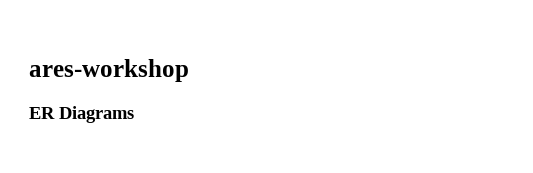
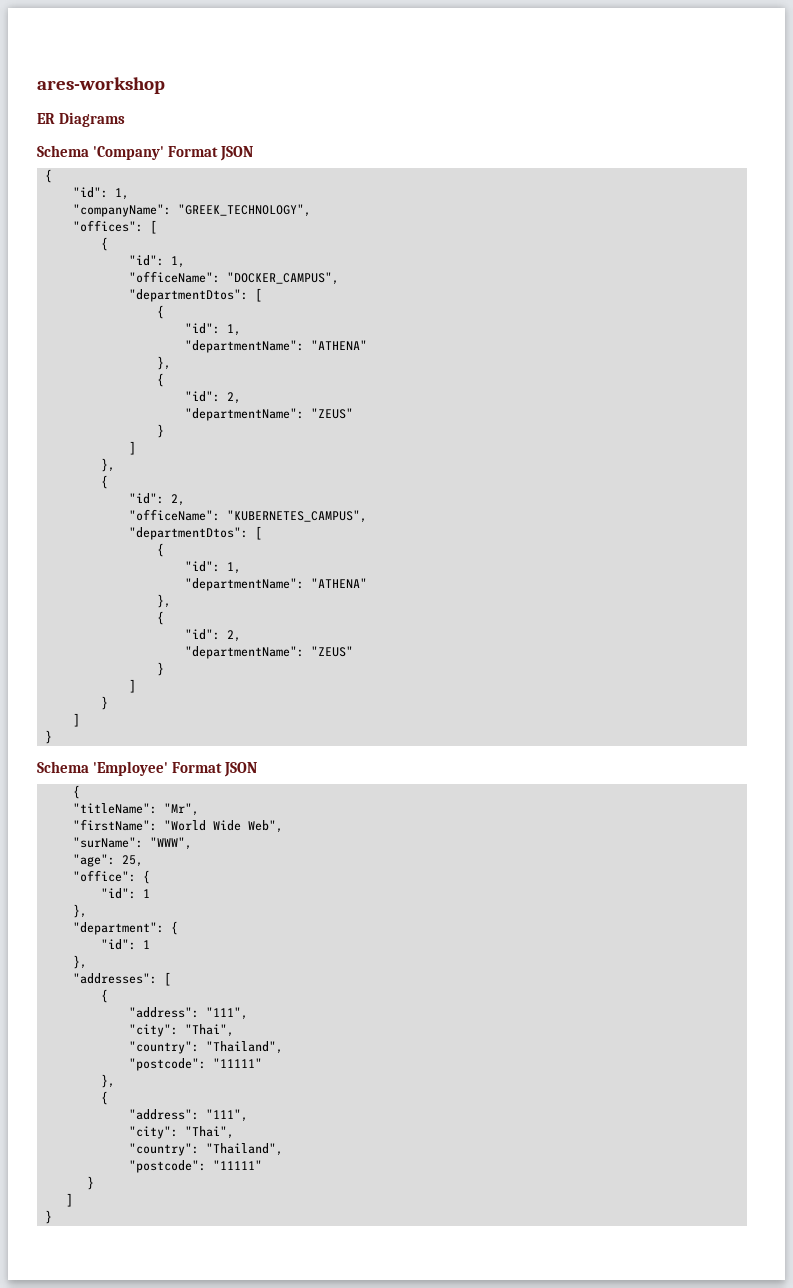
(134, 114) none -> [37,145,253,161] [44,169,52,183] [72,187,129,200] [72,204,311,217] [72,220,157,234] [100,237,108,251] [128,255,185,268] [128,271,339,285] [128,288,262,302] [156,305,164,319] [184,323,241,336] [184,340,367,353] [156,356,171,370] [156,373,164,387] [184,391,241,404] [184,408,353,421] [156,424,164,438] [128,441,136,455] [100,458,115,472] [100,475,108,489] [128,493,185,506] [128,509,367,523] [128,526,262,540] [156,543,164,557] [184,561,241,574] [184,578,367,591] [156,594,171,608] [156,611,164,625] [184,629,241,642] [184,646,353,659] [156,662,164,676] [128,679,136,693] [100,696,108,710] [72,713,80,727] [44,730,52,744] [37,761,257,777] [72,785,80,799] [72,803,199,816] [72,819,283,833] [72,837,192,850] [72,854,143,867] [72,870,150,884] [100,888,150,899] [72,904,87,918] [72,921,178,935] [100,939,150,950] [72,955,87,969] [72,972,171,986] [100,989,108,1003] [128,1007,248,1020] [128,1024,234,1037] [128,1041,283,1054] [128,1058,262,1071] [100,1074,115,1088] [100,1091,108,1105] [128,1109,248,1122] [128,1126,234,1139] [128,1143,283,1156] [128,1160,262,1173] [86,1176,94,1190] [65,1193,73,1207] [44,1210,52,1224] // Schema 'Company' Format JSON // { // "id": 1, // "companyName": "GREEK_TECHNOLOGY", // "offices": [ // { // "id": 1, // "officeName": "DOCKER_CAMPUS", // "departmentDtos": [ // { // "id": 1, // "departmentName": "ATHENA" // }, // { // "id": 2, // "departmentName": "ZEUS" // } // ] // }, // { // "id": 2, // "officeName": "KUBERNETES_CAMPUS", // "departmentDtos": [ // { // "id": 1, // "departmentName": "ATHENA" // }, // { // "id": 2, // "departmentName": "ZEUS" // } // ] // } // ] // } // Schema 'Employee' Format JSON // { // "titleName": "Mr", // "firstName": "World Wide Web", // "surName": "WWW", // "age": 25, // "office": { // "id": 1 // }, // "department": { // "id": 1 // }, // "addresses": [ // { // "address": "111", // "city": "Thai", // "country": "Thailand", // "postcode": "11111" // }, // { // "address": "111", // "city": "Thai", // "country": "Thailand", // "postcode": "11111" // } // ] // }

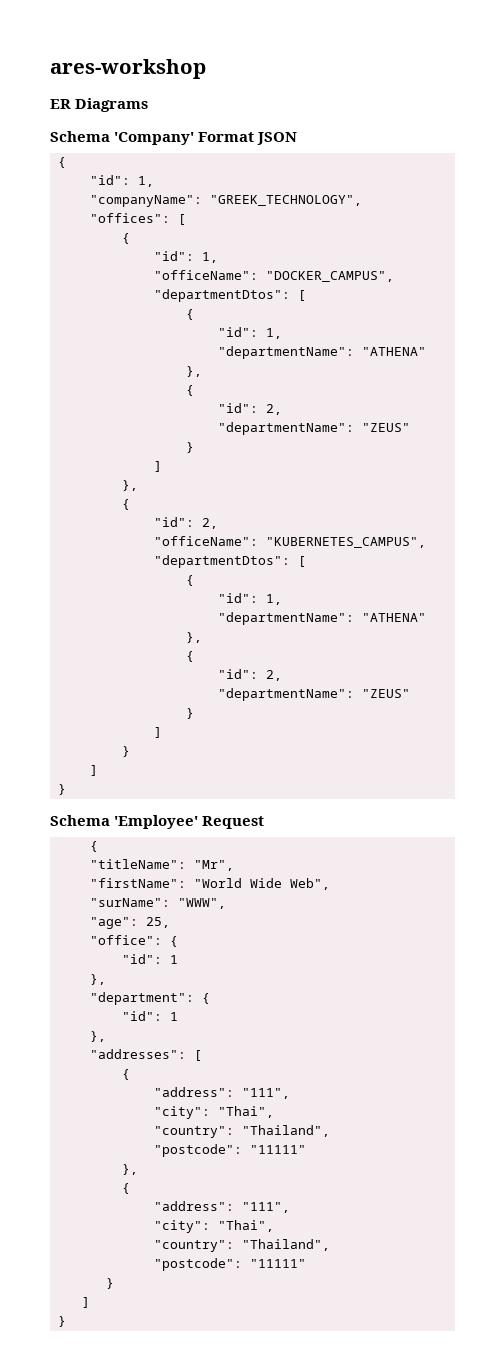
[171,762,257,777] Format JSON -> [202,816,265,829] Request

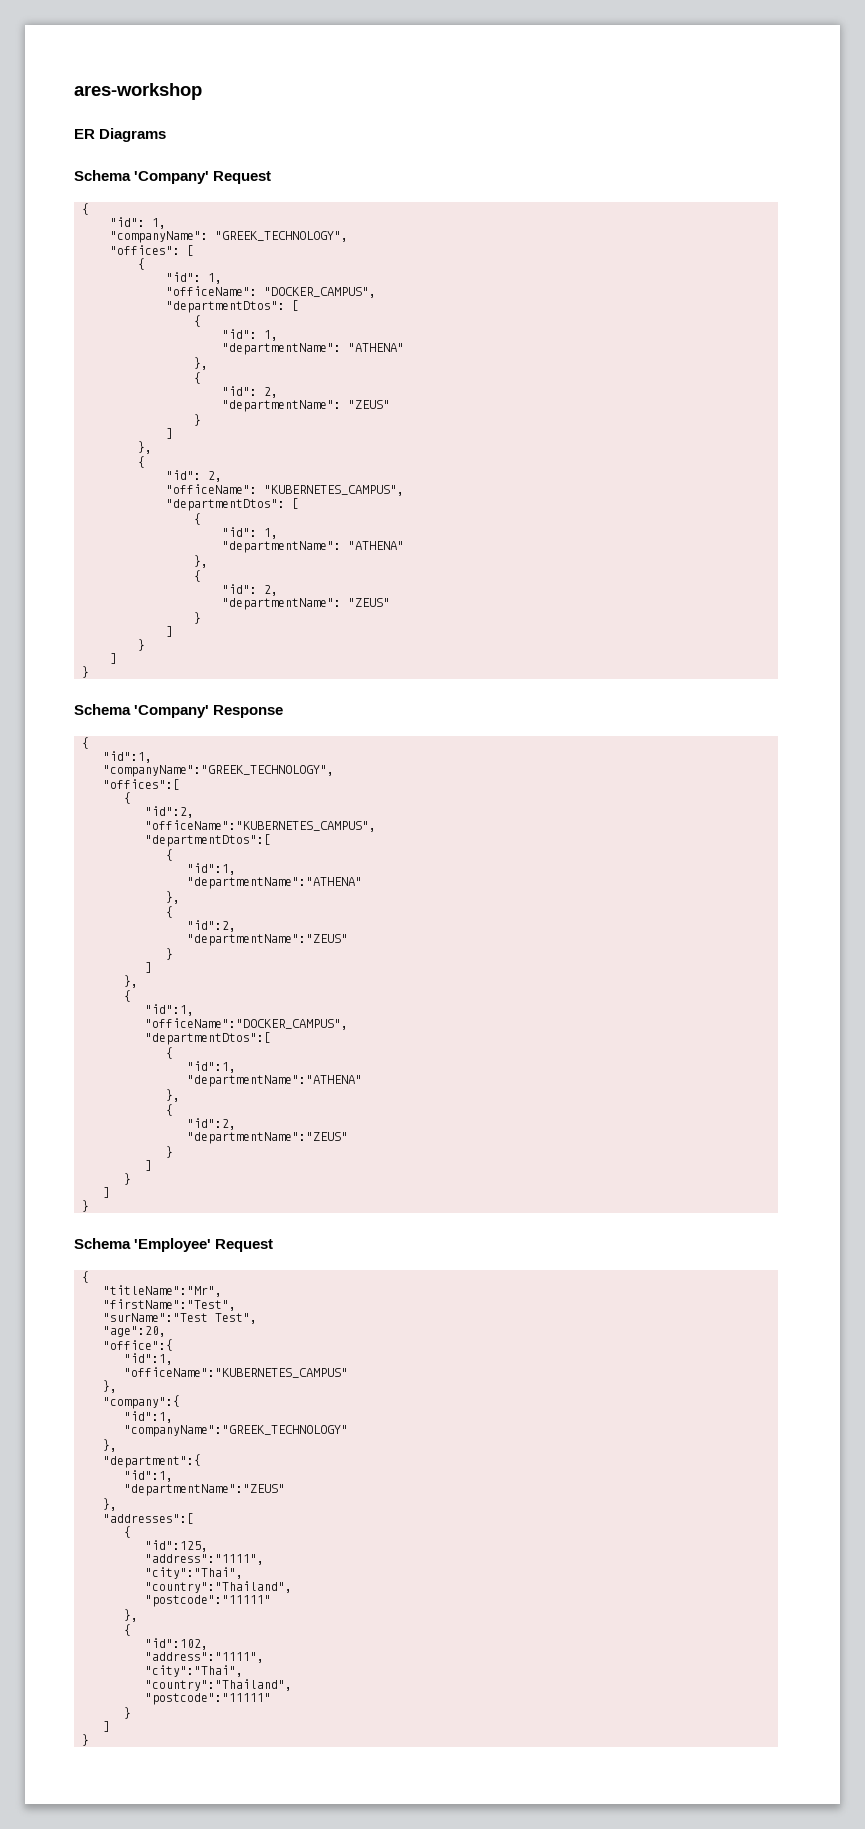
[198,132,298,145] Format JSON -> [213,171,272,184] Request
[114,815,265,829] [89,841,98,852] [89,859,234,871] [89,878,330,890] [89,898,226,909] [89,917,170,929] [89,935,178,947] [121,954,178,964] [89,974,106,985] [89,992,210,1005] [121,1011,178,1021] [89,1031,106,1042] [89,1049,202,1061] [121,1069,130,1080] [153,1087,290,1099] [153,1106,274,1119] [153,1125,330,1138] [153,1144,306,1157] [121,1164,138,1175] [121,1183,130,1194] [153,1201,290,1213] [153,1220,274,1233] [153,1239,330,1252] [153,1258,306,1271] 'Employee' Request // { // "titleName": "Mr", // "firstName": "World Wide Web", // "surName": "WWW", // "age": 25, // "office": { // "id": 1 // }, // "department": { // "id": 1 // }, // "addresses": [ // { // "address": "111", // "city": "Thai", // "country": "Thailand", // "postcode": "11111" // }, // { // "address": "111", // "city": "Thai", // "country": "Thailand", // "postcode": "11111" -> [134,705,284,718] [82,737,90,749] [103,751,153,763] [103,765,335,777] [103,779,181,790] [124,792,132,804] [145,806,195,818] [145,820,377,832] [145,834,272,847] [166,849,174,861] [187,863,237,875] [187,877,363,889] [166,891,181,904] [166,906,174,918] [187,920,237,932] [187,934,349,946] [166,948,174,960] [145,962,153,973] [124,975,139,988] [124,990,132,1002] [145,1004,195,1016] [145,1018,349,1030] [145,1032,272,1045] [166,1047,174,1059] [187,1061,237,1073] [187,1075,363,1087] [166,1089,181,1102] [166,1104,174,1116] [187,1118,237,1130] [187,1132,349,1144] [166,1146,174,1158] [145,1160,153,1171] [124,1173,132,1185] [103,1187,111,1198] [82,1200,90,1212] [74,1238,274,1252] [82,1271,90,1283] [103,1285,223,1297] [103,1299,237,1311] [103,1313,258,1324] [103,1326,167,1337] [103,1339,174,1351] [124,1353,174,1365] [124,1367,349,1378] [103,1380,118,1393] [103,1395,181,1409] [124,1411,174,1423] [124,1425,349,1437] [103,1439,118,1452] [103,1454,202,1468] [124,1470,174,1482] [124,1484,286,1496] [103,1498,118,1511] [103,1513,195,1524] [124,1526,132,1538] [145,1540,209,1552] [145,1554,265,1565] [145,1567,244,1579] [145,1581,293,1593] [145,1595,272,1607] [124,1609,139,1622] [124,1624,132,1636] [145,1638,209,1650] [145,1652,265,1663] [145,1665,244,1677] [145,1679,293,1691] [145,1693,272,1705] 'Company' Response // { // "id":1, // "companyName":"GREEK_TECHNOLOGY", // "offices":[ // { // "id":2, // "officeName":"KUBERNETES_CAMPUS", // "departmentDtos":[ // { // "id":1, // "departmentName":"ATHENA" // }, // { // "id":2, // "departmentName":"ZEUS" // } // ] // }, // { // "id":1, // "officeName":"DOCKER_CAMPUS", // "departmentDtos":[ // { // "id":1, // "departmentName":"ATHENA" // }, // { // "id":2, // "departmentName":"ZEUS" // } // ] // } // ] // } // Schema 'Employee' Request // { // "titleName":"Mr", // "firstName":"Test", // "surName":"Test Test", // "age":20, // "office":{ // "id":1, // "officeName":"KUBERNETES_CAMPUS" // }, // "company":{ // "id":1, // "companyName":"GREEK_TECHNOLOGY" // }, // "department":{ // "id":1, // "departmentName":"ZEUS" // }, // "addresses":[ // { // "id":125, // "address":"1111", // "city":"Thai", // "country":"Thailand", // "postcode":"11111" // }, // { // "id":102, // "address":"1111", // "city":"Thai", // "country":"Thailand", // "postcode":"11111"

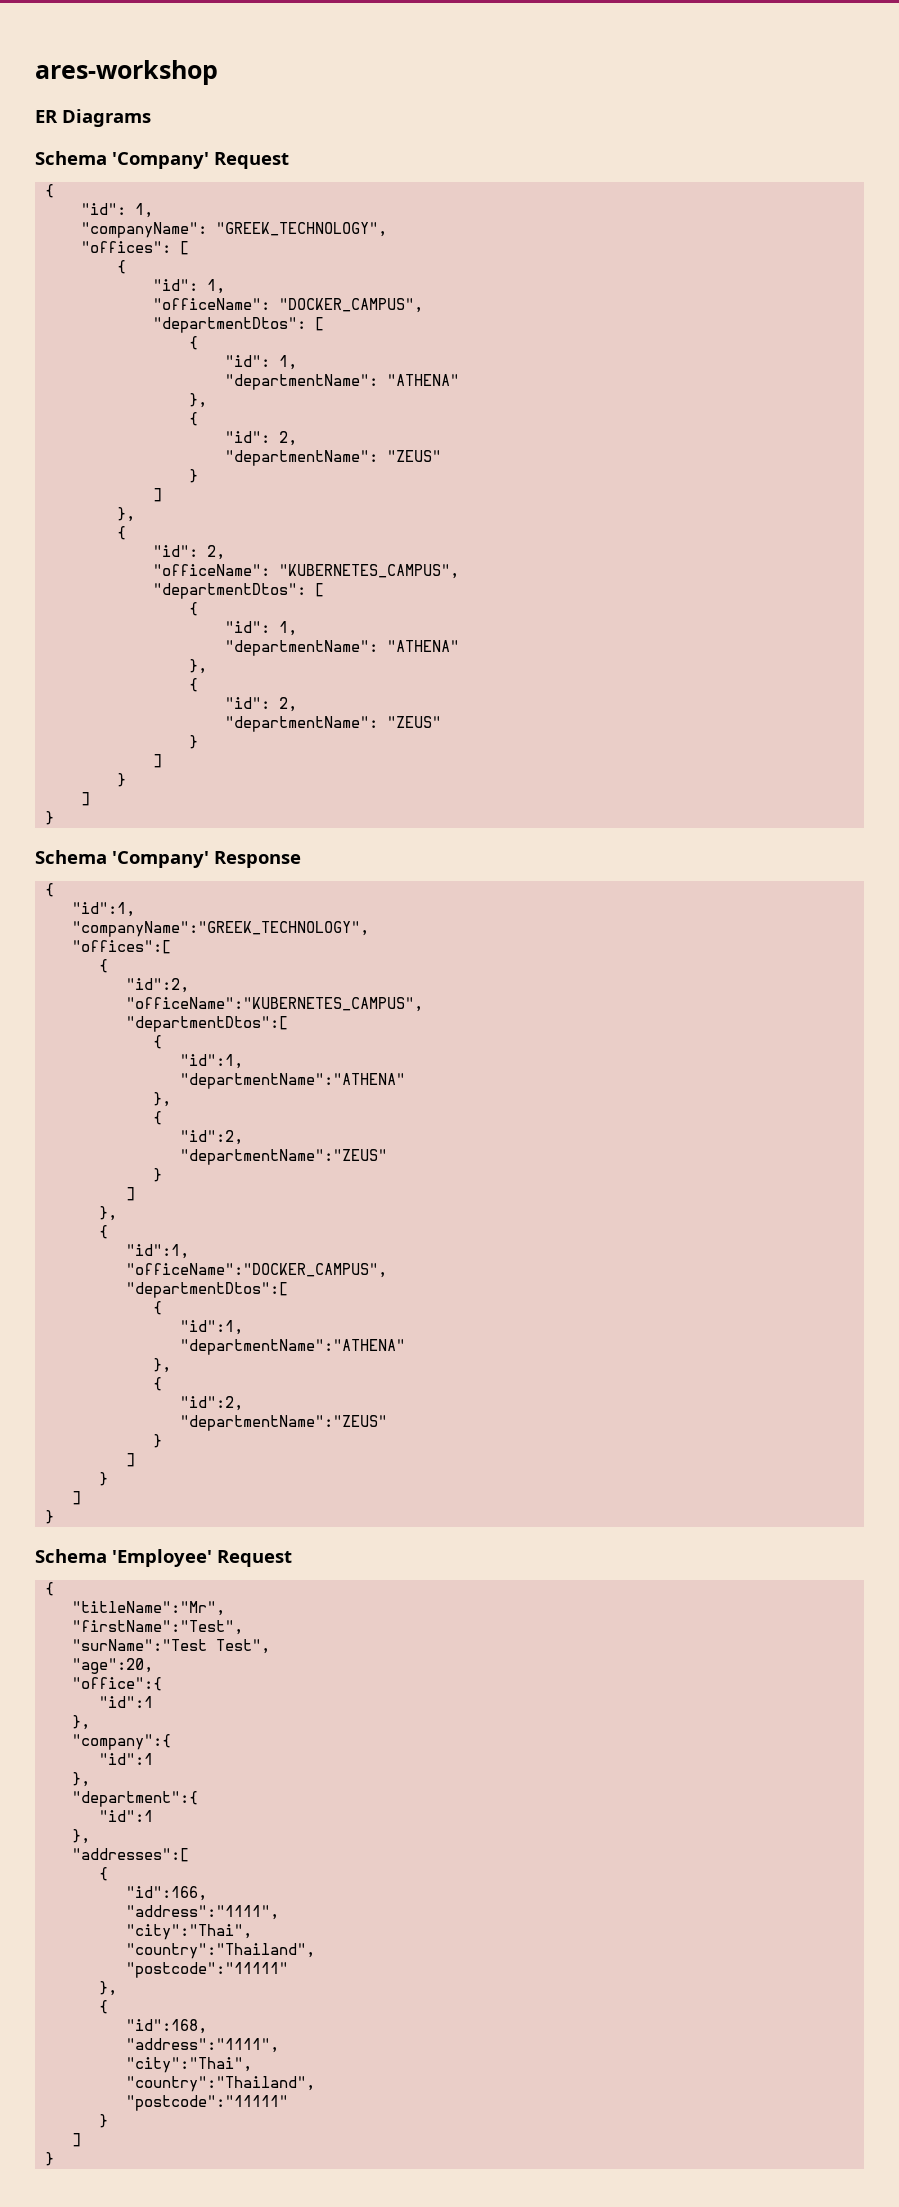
[124,1353,174,1365] [124,1367,349,1378] "id":1, // "officeName":"KUBERNETES_CAMPUS" -> [98,1696,153,1708] "id":1
[124,1411,174,1423] [124,1425,349,1437] "id":1, // "companyName":"GREEK_TECHNOLOGY" -> [98,1753,153,1765] "id":1
[124,1470,174,1482] [124,1484,286,1496] "id":1, // "departmentName":"ZEUS" -> [98,1810,153,1822] "id":1
[145,1540,209,1552] "id":125, -> [125,1886,207,1901] "id":166,
[145,1638,209,1650] "id":102, -> [125,2019,207,2034] "id":168,

